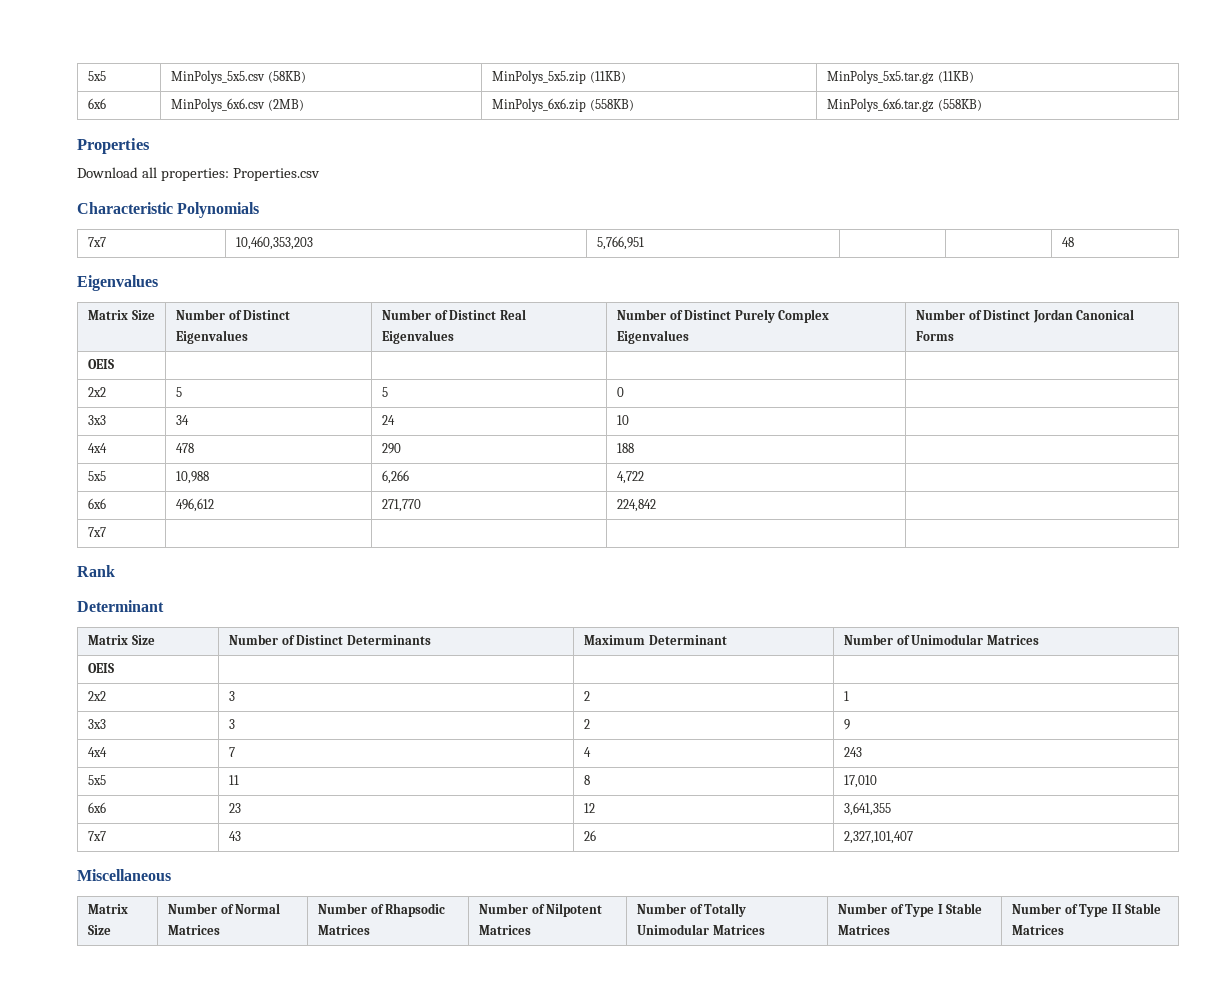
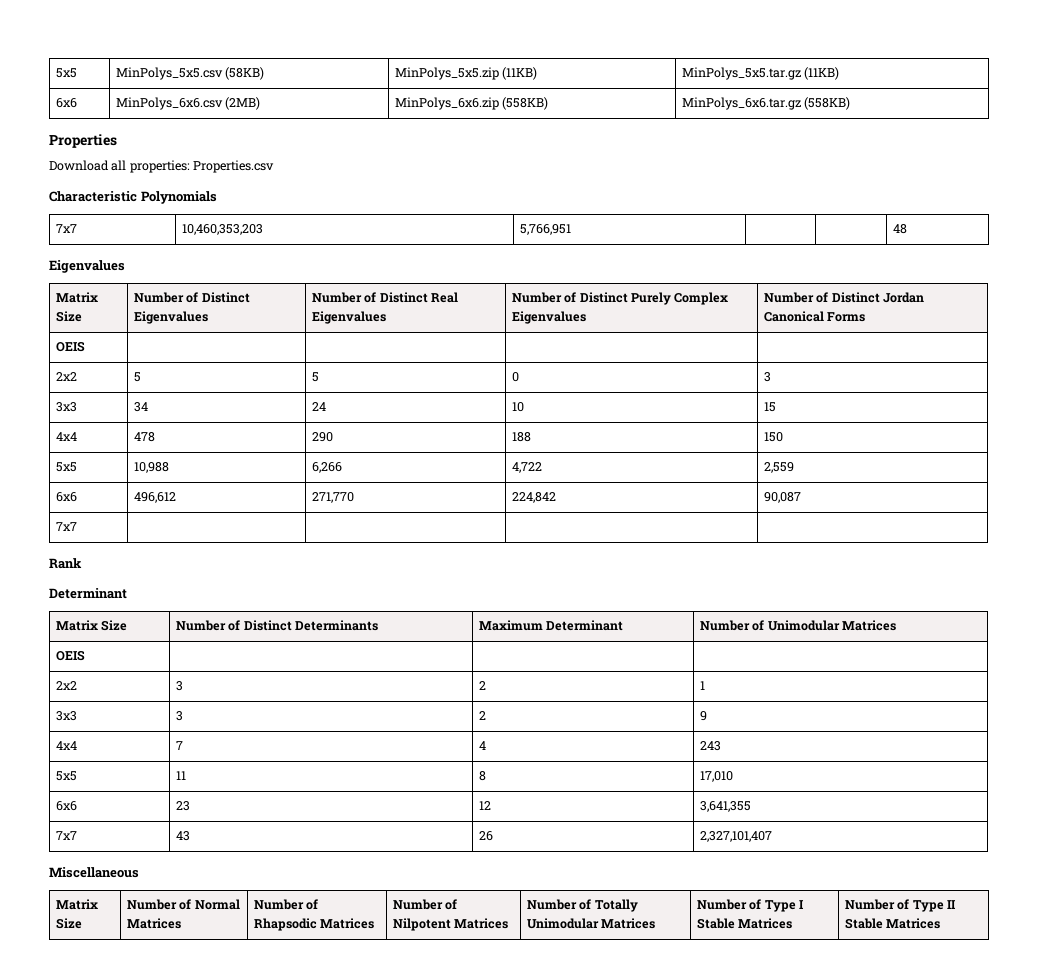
(625, 392) none -> [763,372,771,382] 3
(630, 420) none -> [763,402,776,412] 15
(635, 448) none -> [763,432,783,442] 150
(645, 477) none -> [763,462,794,473] 2,559
(657, 505) none -> [763,492,801,503] 90,087

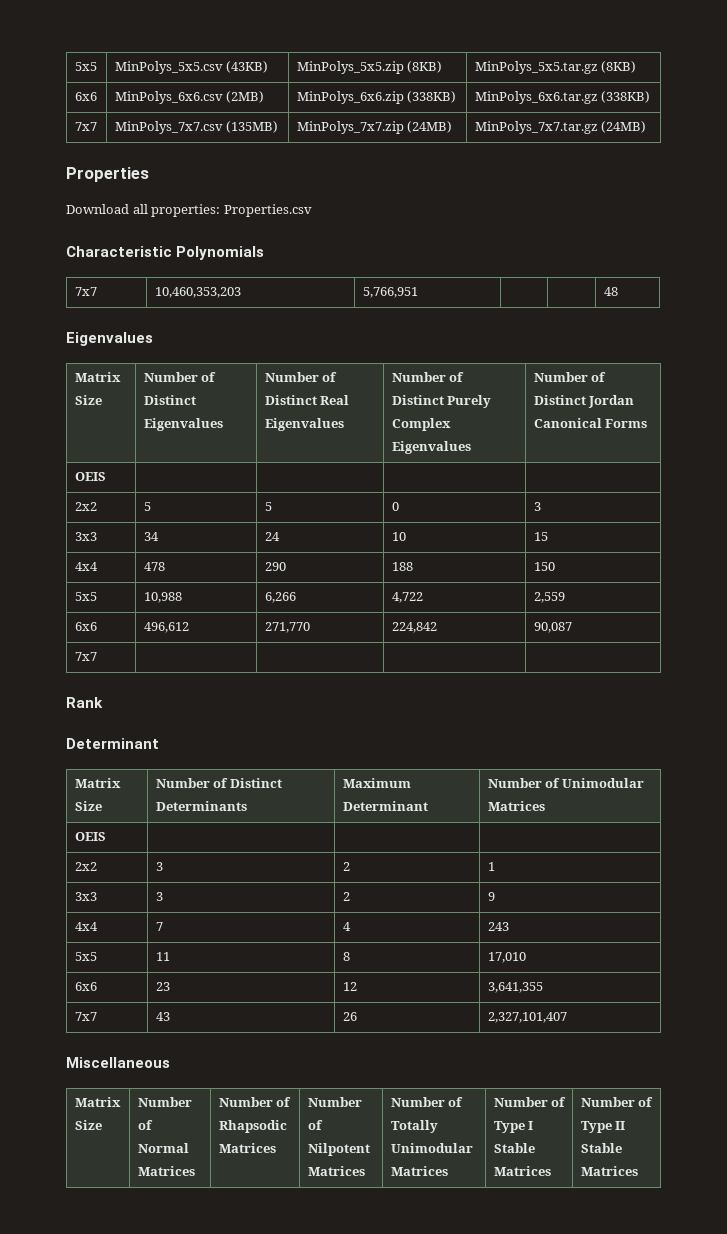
[225,67,265,80] (58KB) -> [226,61,269,73] (43KB)
[502,67,538,80] (11KB) -> [407,61,443,73] (8KB)
[804,67,840,80] (11KB) -> [601,61,637,73] (8KB)
[502,97,549,110] (558KB) -> [407,91,457,103] (338KB)
[804,97,851,110] (558KB) -> [601,91,651,103] [74,122,97,131] [114,121,279,134] [296,121,453,134] [474,121,647,134] (338KB) // 7x7 | MinPolys_7x7.csv (135MB) | MinPolys_7x7.zip (24MB) | MinPolys_7x7.tar.gz (24MB)

